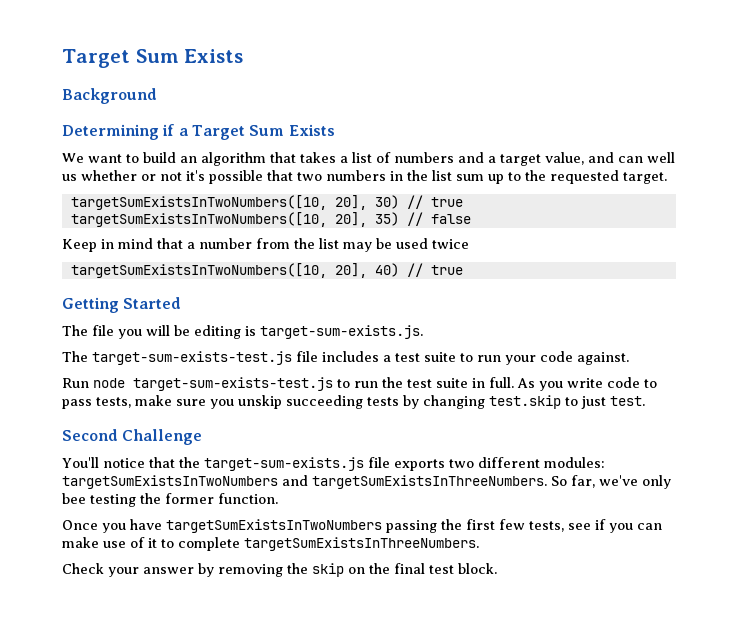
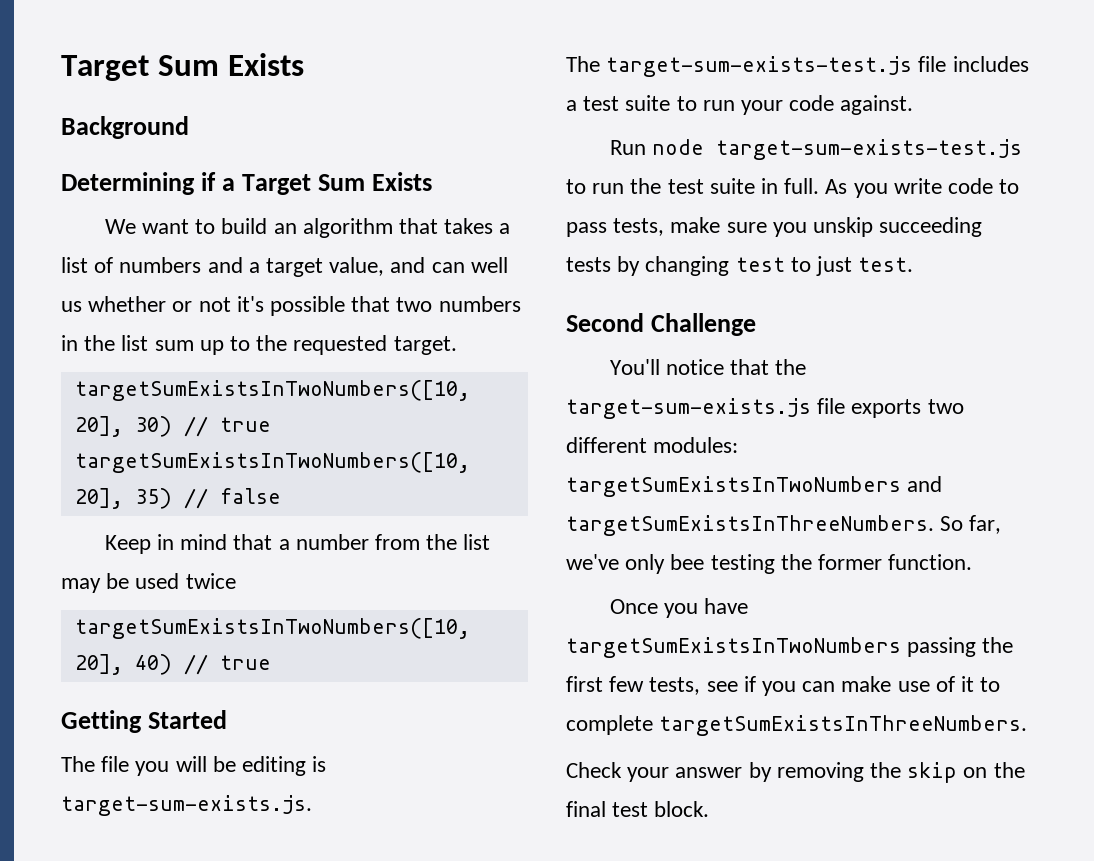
[489,395,561,409] test.skip -> [735,257,785,272] test

